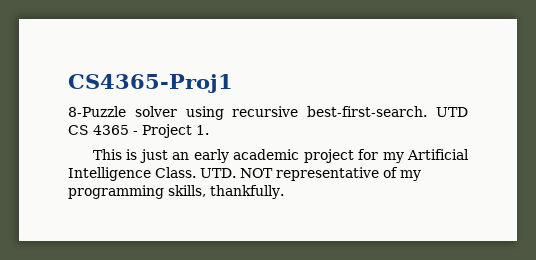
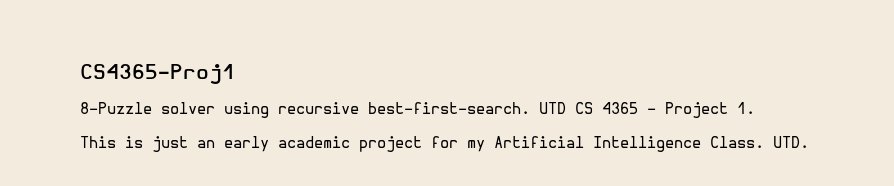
[240,167,421,181] [68,185,284,199] NOT representative of my programming skills, thankfully. -> (809, 142) none

